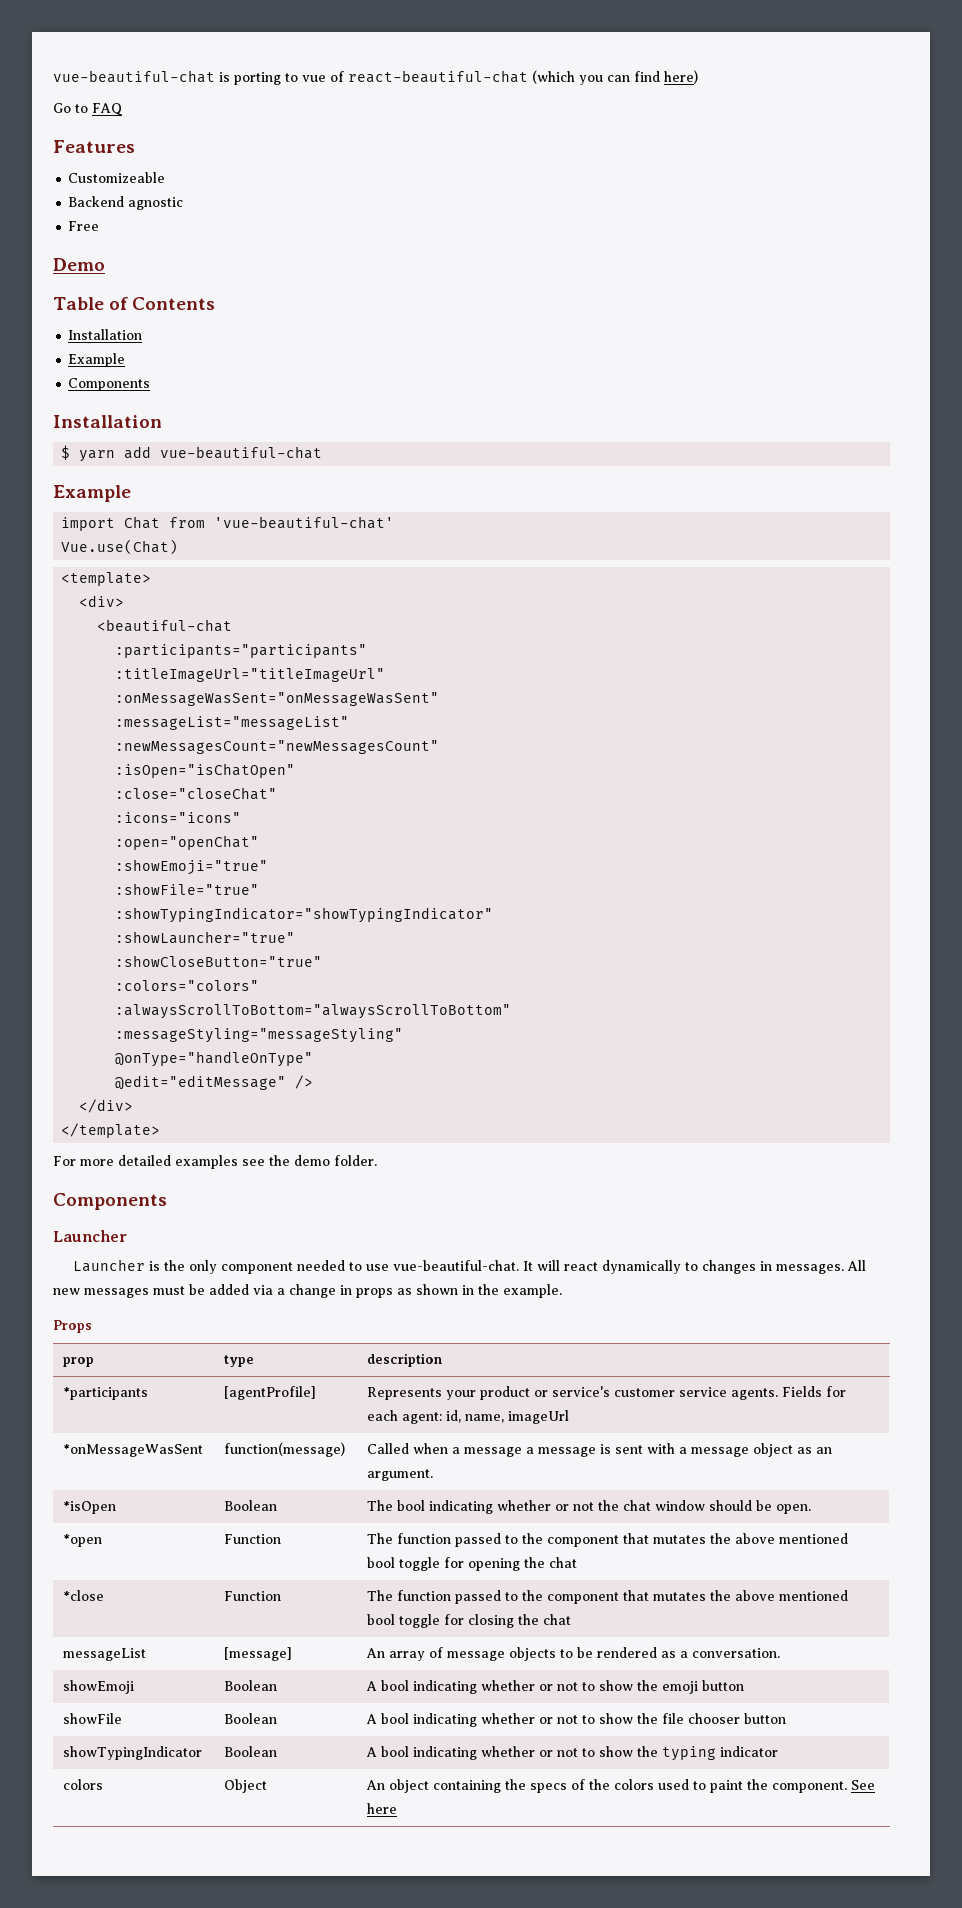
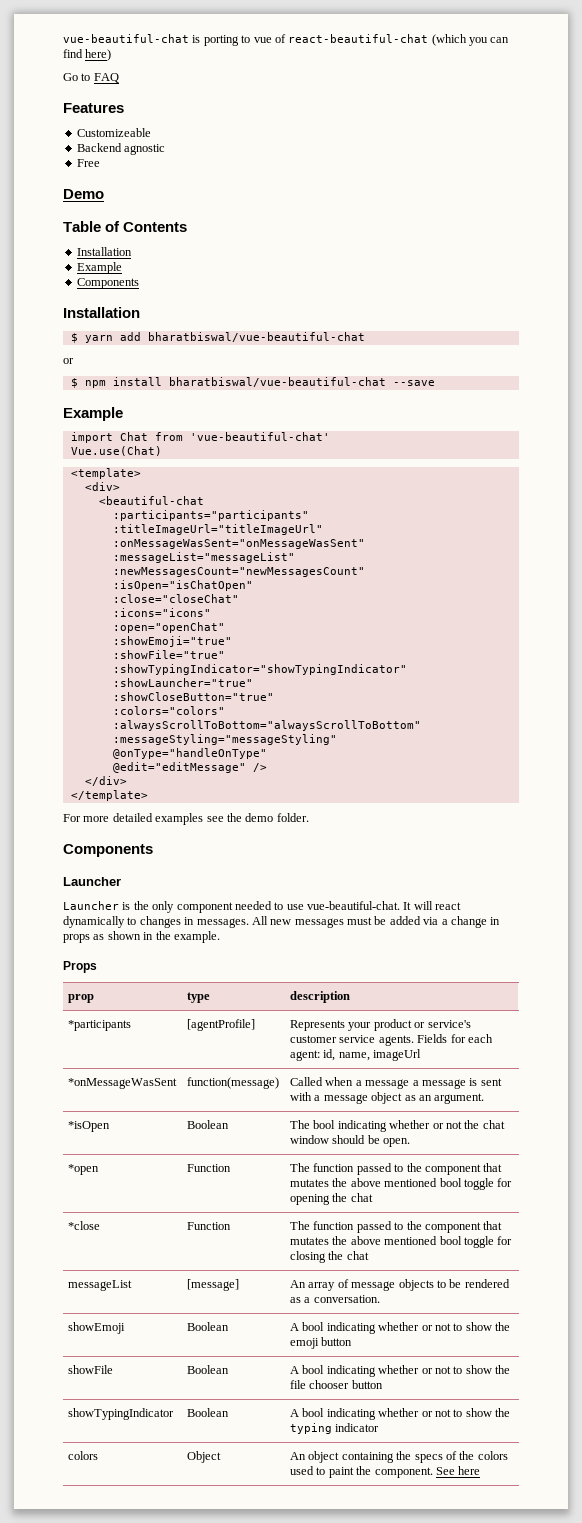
[160,446,323,459] vue-beautiful-chat -> [147,332,365,342] [63,358,74,364] [70,377,435,388] bharatbiswal/vue-beautiful-chat // or // $ npm install bharatbiswal/vue-beautiful-chat --save

